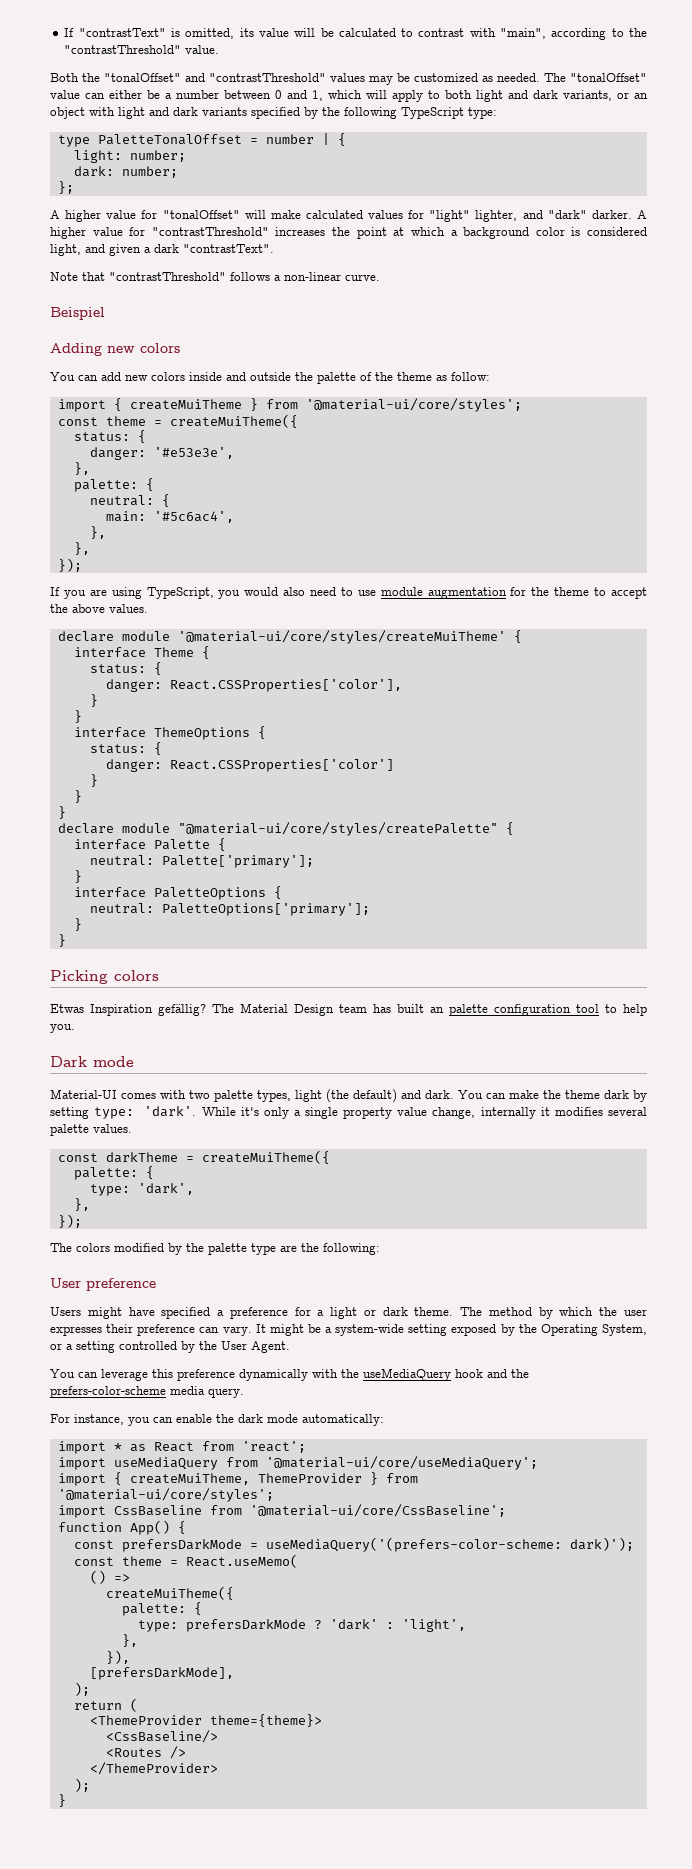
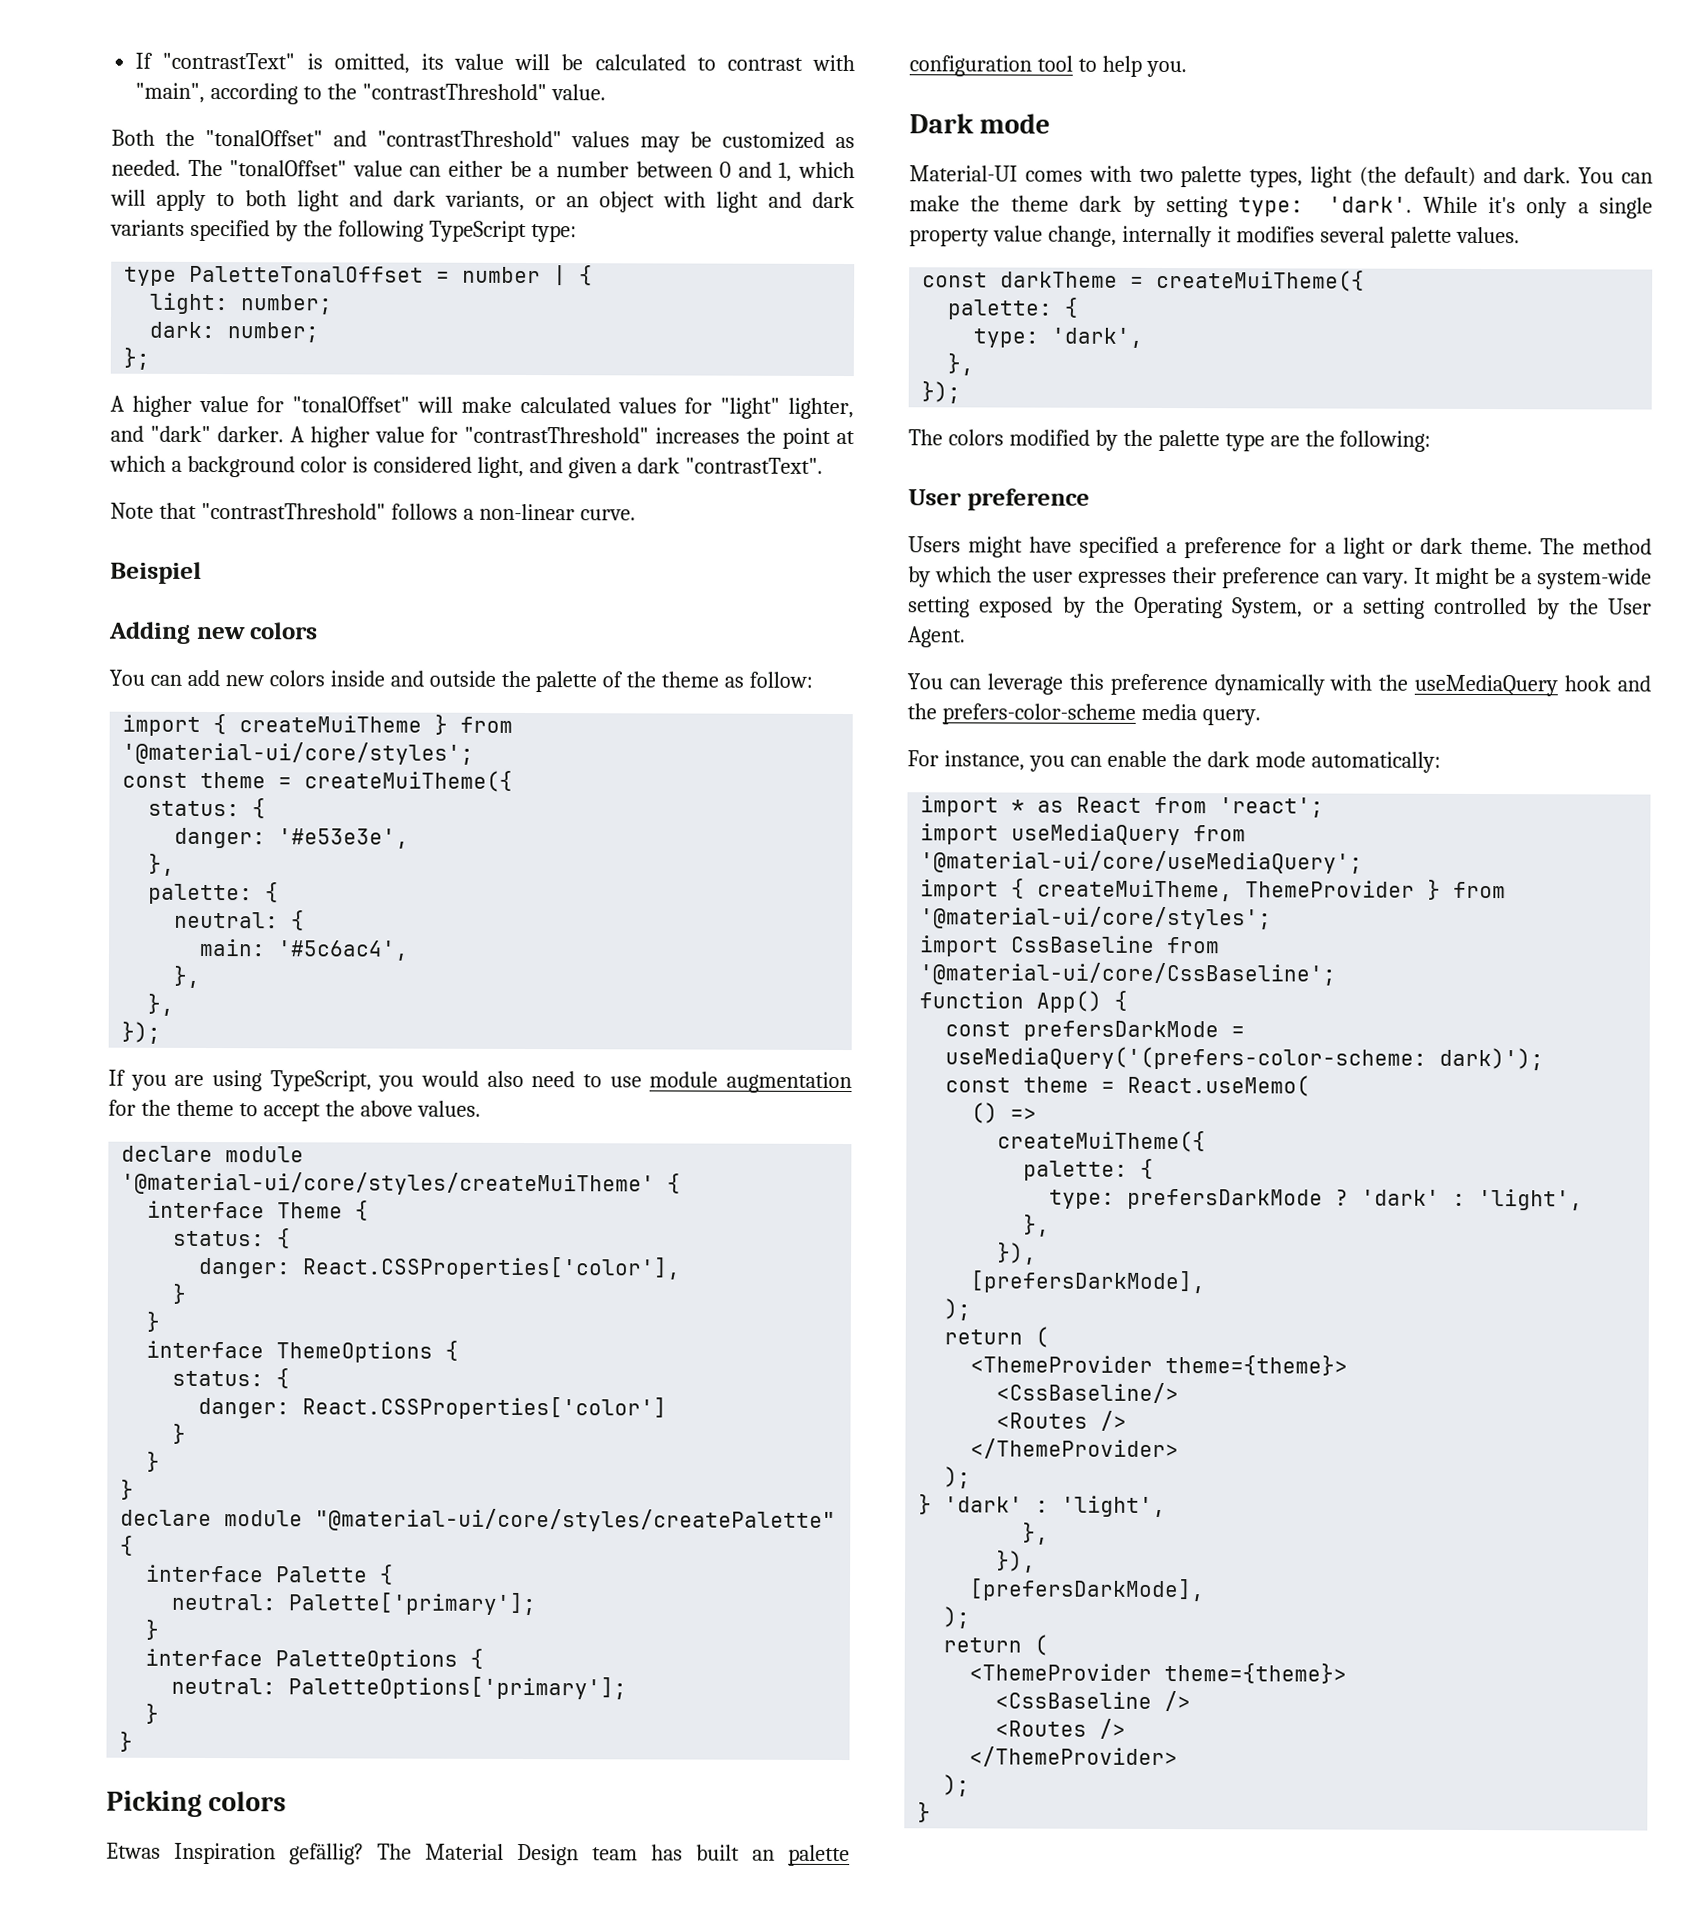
(90, 1785) none -> [918,1494,1167,1518] [1022,1522,1050,1545] [996,1550,1037,1573] [969,1578,1206,1602] [943,1606,971,1629] [943,1634,1049,1656] [969,1663,1348,1684] [995,1691,1192,1712] [995,1718,1127,1739] [969,1746,1179,1768] [943,1774,971,1797] // } 'dark' : 'light', // }, // }), // [prefersDarkMode], // ); // return ( // <ThemeProvider theme={theme}> // <CssBaseline /> // <Routes /> // </ThemeProvider> // );

